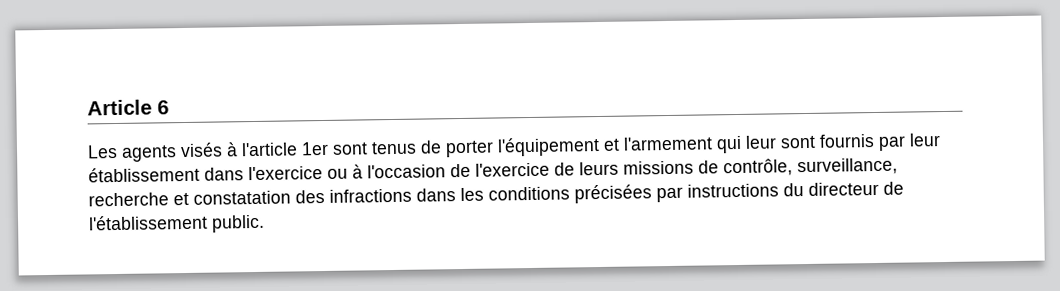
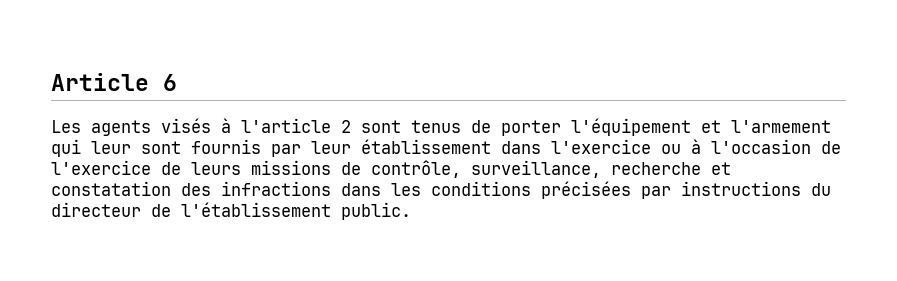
[301,141,329,156] 1er -> [341,120,351,133] 2

